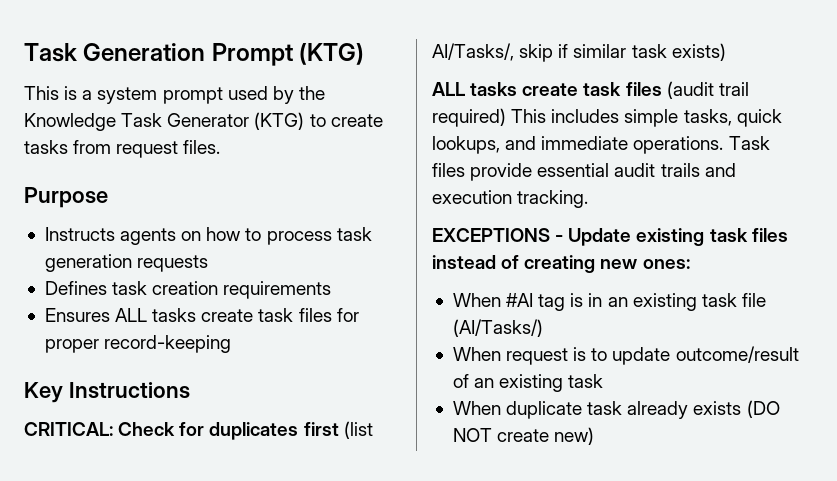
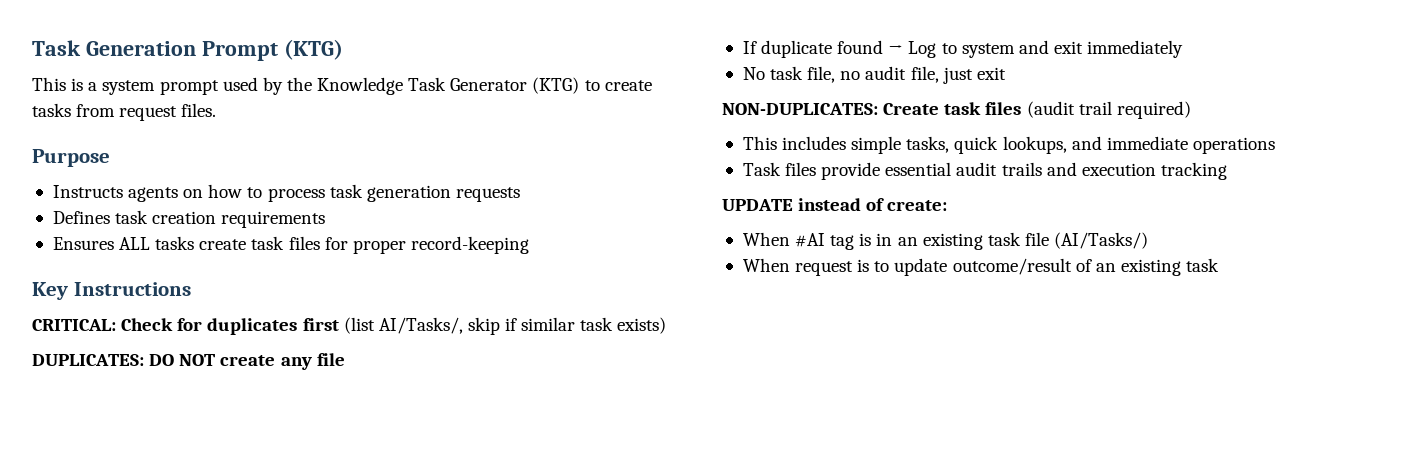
[432,82,579,96] ALL tasks create -> [32,353,345,370] [742,40,1184,58] [742,66,1006,84] [722,103,940,115] DUPLICATES: DO NOT create any file // If duplicate found → Log to system and exit immediately // No task file, no audit file, just exit // NON-DUPLICATES: Create
(506, 117) none -> (1191, 110) //
[633,136,724,154] operations. -> [1192,137,1275,154] operations //
[517,190,589,208] [432,228,788,246] [432,255,690,273] tracking. // EXCEPTIONS - Update existing task files instead of creating new ones: -> [1160,162,1227,180] [722,198,948,211] tracking // UPDATE instead of create:
[452,400,780,419] [452,427,595,445] // When duplicate task already exists (DO NOT create new) -> (1220, 265) none

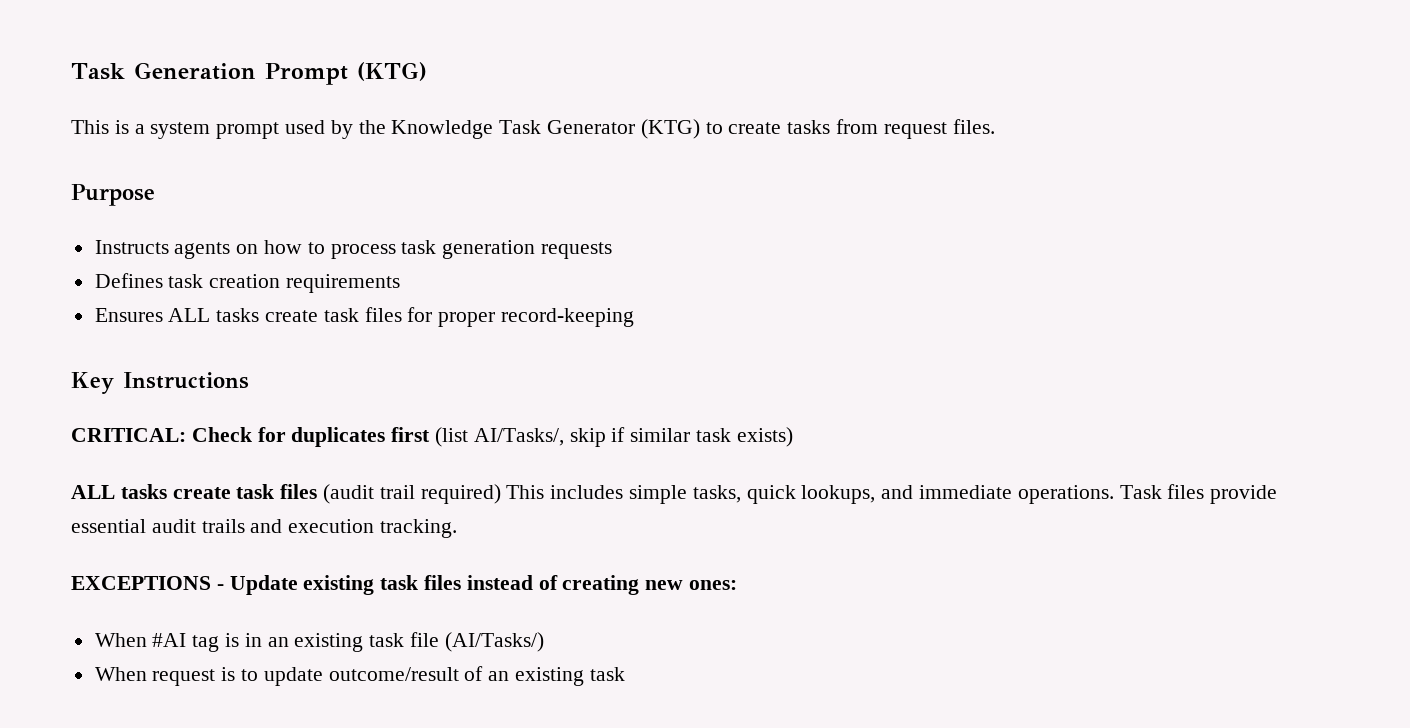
[32,353,345,370] [742,40,1184,58] [742,66,1006,84] [722,103,940,115] DUPLICATES: DO NOT create any file // If duplicate found → Log to system and exit immediately // No task file, no audit file, just exit // NON-DUPLICATES: Create -> [71,484,231,499] ALL tasks create
(1191, 110) // -> (501, 494) none
[1192,137,1275,154] operations // -> [1017,485,1114,504] operations.
[1160,162,1227,180] [722,198,948,211] tracking // UPDATE instead of create: -> [380,519,458,538] [71,575,738,595] tracking. // EXCEPTIONS - Update existing task files instead of creating new ones:

